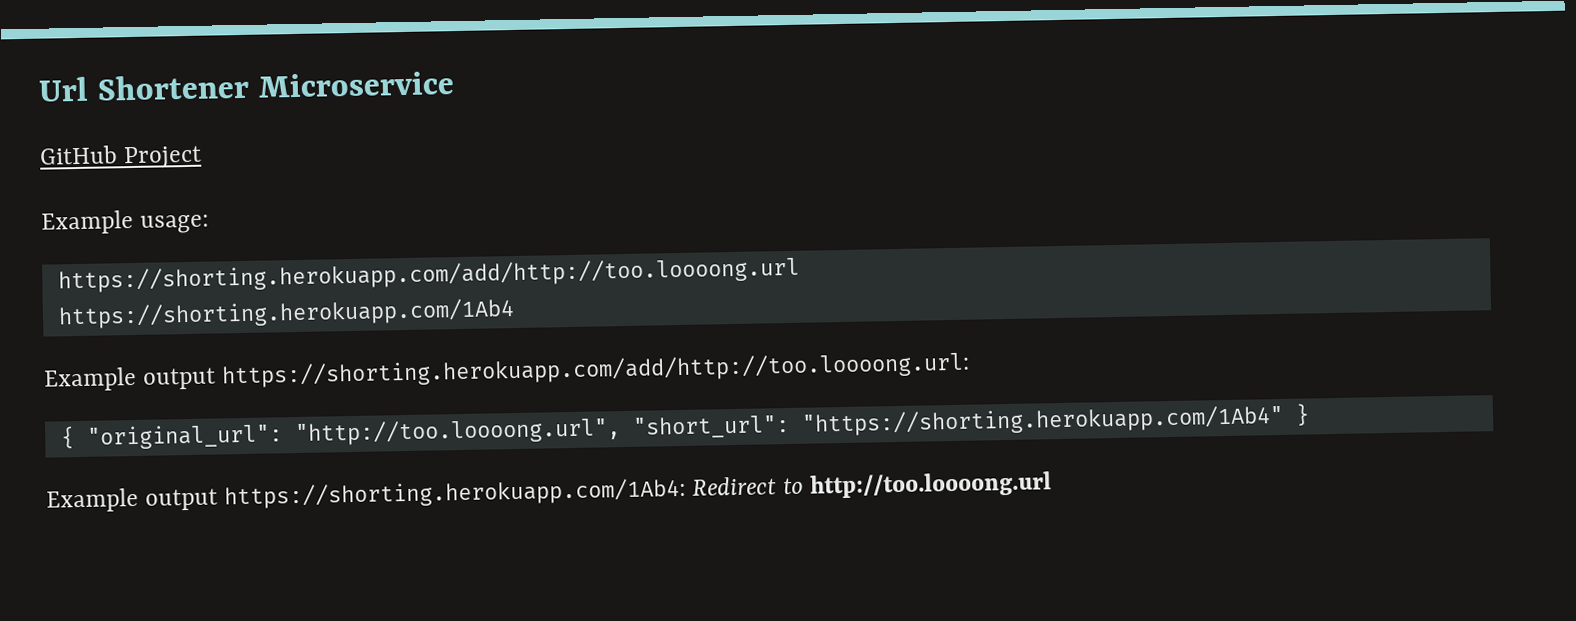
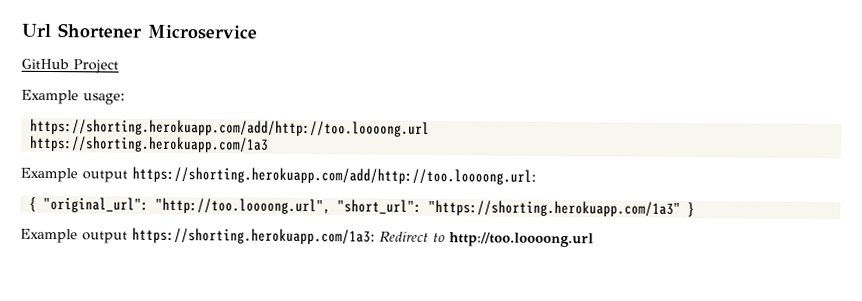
[57,298,515,330] https://shorting.herokuapp.com/1Ab4 -> [28,135,269,153] https://shorting.herokuapp.com/1a3
[800,404,1284,437] "https://shorting.herokuapp.com/1Ab4" -> [427,199,681,217] "https://shorting.herokuapp.com/1a3"
[224,477,687,510] https://shorting.herokuapp.com/1Ab4: -> [132,227,375,245] https://shorting.herokuapp.com/1a3:

